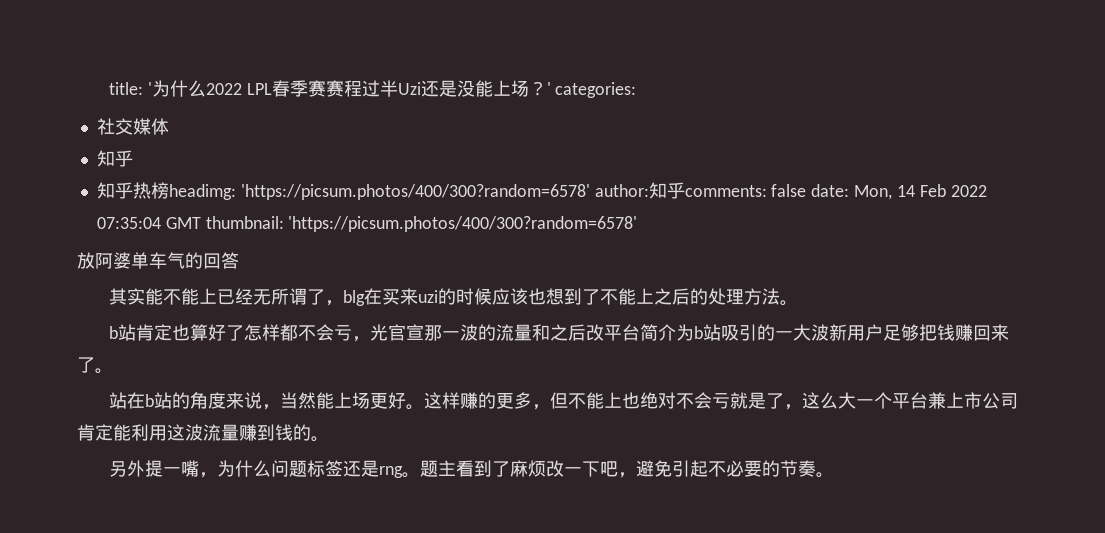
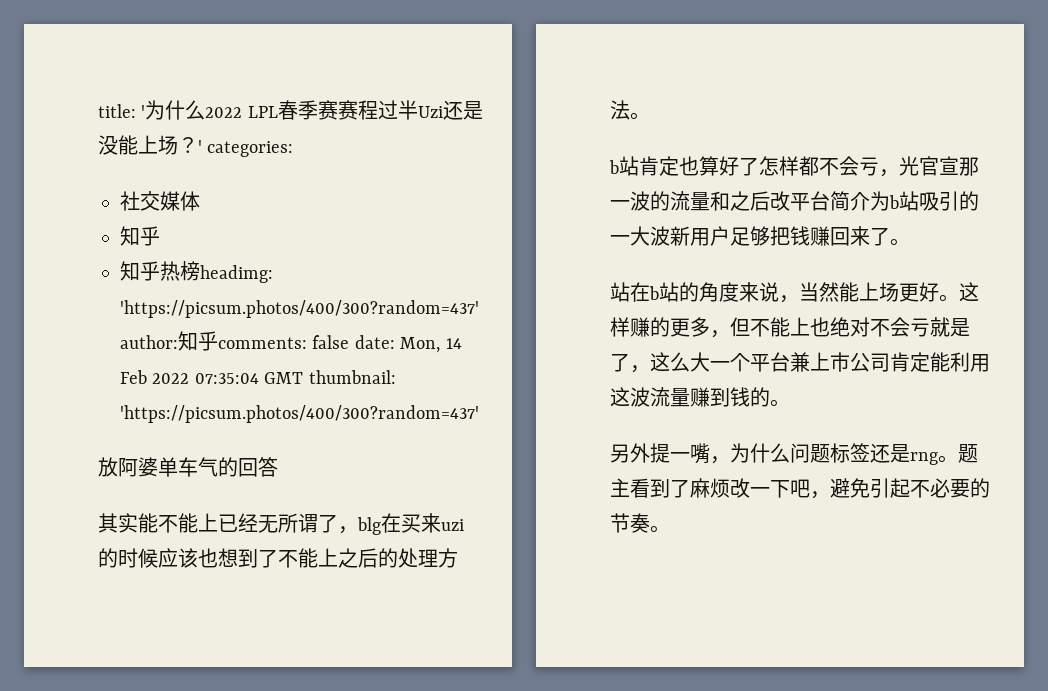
[240,184,590,200] 'https://picsum.photos/400/300?random=6578' -> [120,300,479,318] 'https://picsum.photos/400/300?random=437'
[288,216,638,232] 'https://picsum.photos/400/300?random=6578' -> [120,405,479,423] 'https://picsum.photos/400/300?random=437'

